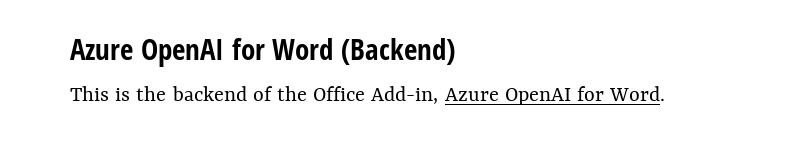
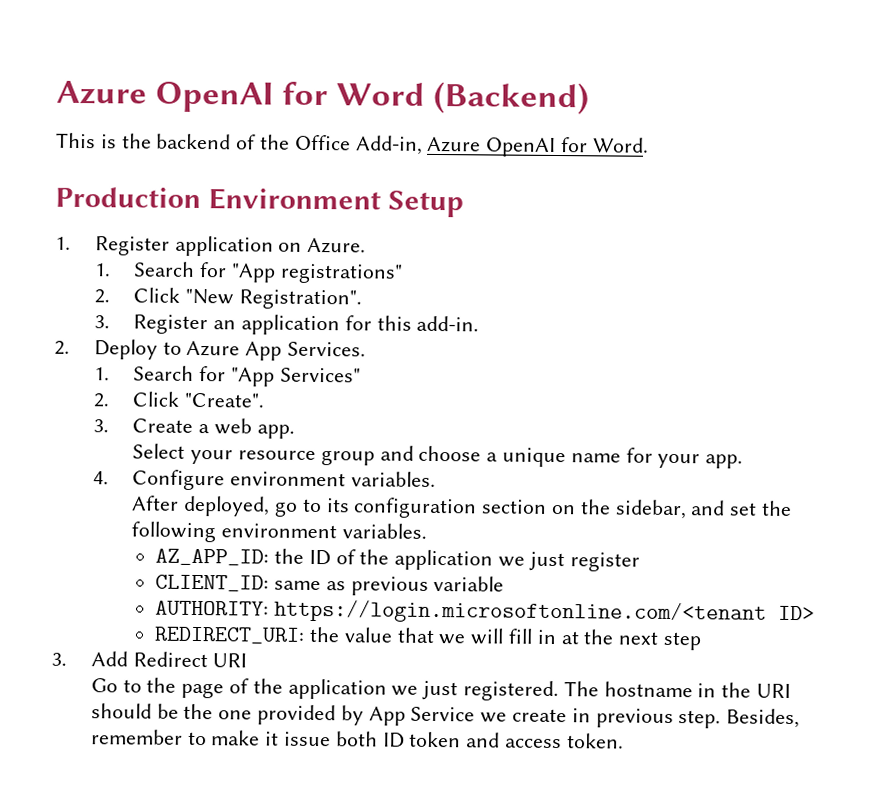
(666, 93) none -> [55,186,464,218] [55,235,367,257] [93,261,403,284] [93,287,363,310] [93,314,480,336] [54,339,366,361] [93,365,361,387] [92,391,266,408] [92,418,295,439] [132,443,744,469] [92,469,437,491] [132,495,793,520] [131,521,428,543] [155,548,640,572] [155,574,505,596] [155,599,815,625] [154,626,702,651] [51,651,248,668] [90,677,791,702] [90,703,801,729] [90,729,624,749] // Production Environment Setup // 1. Register application on Azure. // 1. Search for "App registrations" // 2. Click "New Registration". // 3. Register an application for this add-in. // 2. Deploy to Azure App Services. // 1. Search for "App Services" // 2. Click "Create". // 3. Create a web app. // Select your resource group and choose a unique name for your app. // 4. Configure environment variables. // After deployed, go to its configuration section on the sidebar, and set the following environment variables. // AZ_APP_ID: the ID of the application we just register // CLIENT_ID: same as previous variable // AUTHORITY: https://login.microsoftonline.com/<tenant ID> // REDIRECT_URI: the value that we will fill in at the next step // 3. Add Redirect URI // Go to the page of the application we just registered. The hostname in the URI should be the one provided by App Service we create in previous step. Besides, remember to make it issue both ID token and access token.

